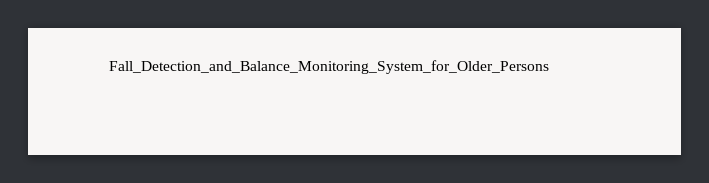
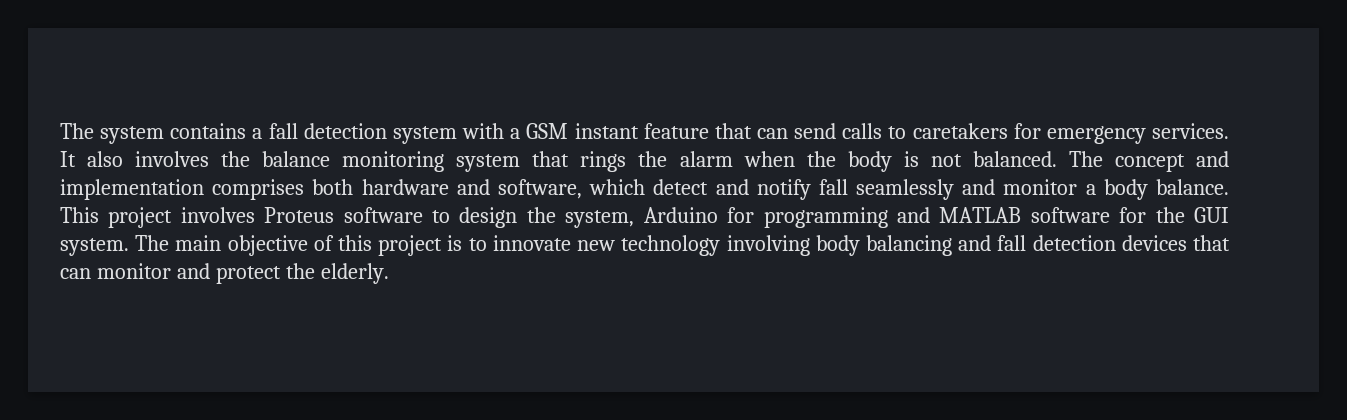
[109,60,549,74] Fall_Detection_and_Balance_Monitoring_System_for_Older_Persons -> [60,123,1229,144] [60,151,1230,172] [60,179,1229,200] [60,207,1230,228] [60,235,1231,256] [60,263,389,284] The system contains a fall detection system with a GSM instant feature that can send calls to caretakers for emergency services. It also involves the balance monitoring system that rings the alarm when the body is not balanced. The concept and implementation comprises both hardware and software, which detect and notify fall seamlessly and monitor a body balance. This project involves Proteus software to design the system, Arduino for programming and MATLAB software for the GUI system. The main objective of this project is to innovate new technology involving body balancing and fall detection devices that can monitor and protect the elderly.

